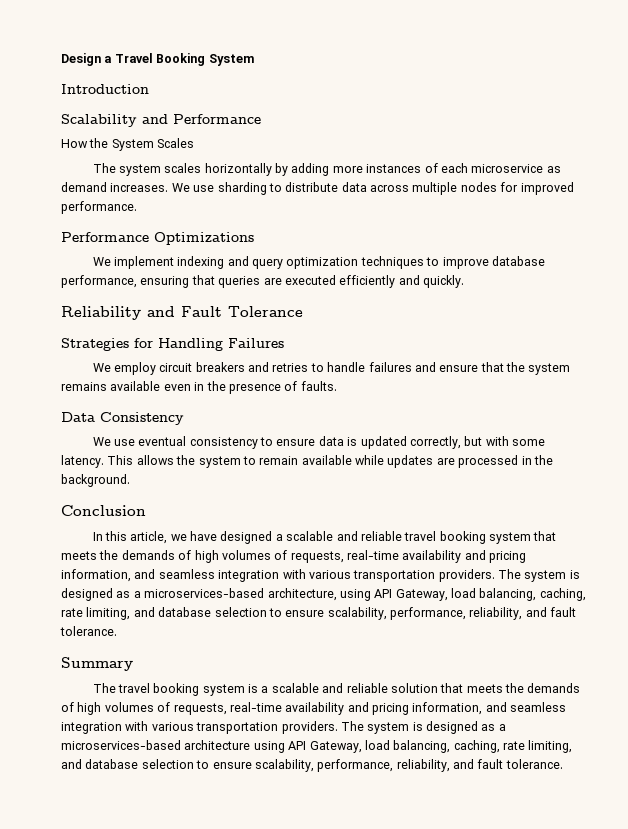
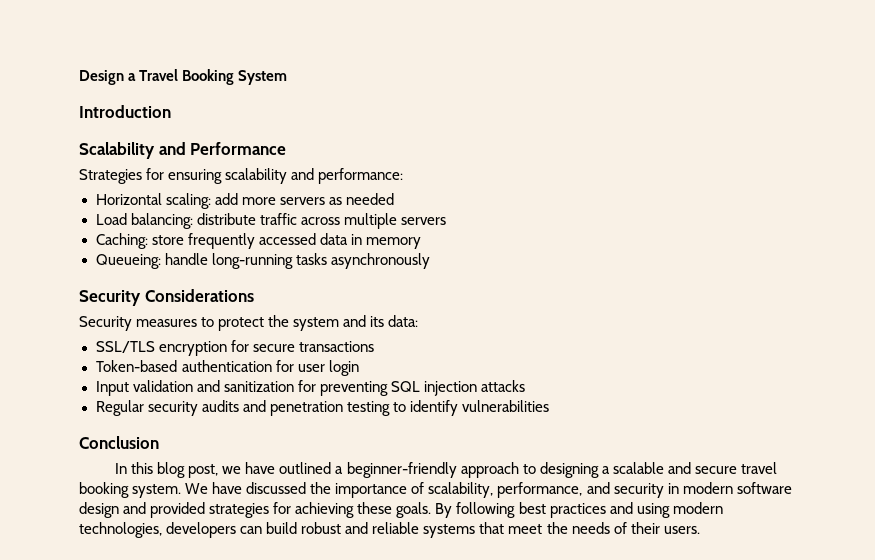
[61,138,195,151] [92,163,561,176] [61,182,574,195] [61,201,137,214] [61,232,254,245] [92,256,545,269] [61,275,464,288] [61,306,303,320] [61,338,284,351] [92,362,571,375] [61,381,337,394] [61,412,184,425] [92,436,546,449] [61,455,553,468] [61,474,130,487] [61,505,146,516] [92,531,557,544] [61,550,527,563] [61,569,580,582] [61,588,586,601] [61,607,577,620] [60,626,117,636] [61,657,133,671] [92,683,581,696] [61,702,567,715] [61,721,506,734] [61,740,573,753] [61,759,563,772] How the System Scales // The system scales horizontally by adding more instances of each microservice as demand increases. We use sharding to distribute data across multiple nodes for improved performance. // Performance Optimizations // We implement indexing and query optimization techniques to improve database performance, ensuring that queries are executed efficiently and quickly. // Reliability and Fault Tolerance // Strategies for Handling Failures // We employ circuit breakers and retries to handle failures and ensure that the system remains available even in the presence of faults. // Data Consistency // We use eventual consistency to ensure data is updated correctly, but with some latency. This allows the system to remain available while updates are processed in the background. // Conclusion // In this article, we have designed a scalable and reliable travel booking system that meets the demands of high volumes of requests, real-time availability and pricing information, and seamless integration with various transportation providers. The system is designed as a microservices-based architecture, using API Gateway, load balancing, caching, rate limiting, and database selection to ensure scalability, performance, reliability, and fault tolerance. // Summary // The travel booking system is a scalable and reliable solution that meets the demands of high volumes of requests, real-time availability and pricing information, and seamless integration with various transportation providers. The system is designed as a microservices-based architecture using API Gateway, load balancing, caching, rate limiting, and database selection to ensure scalability, performance, reliability, and fault tolerance. -> [79,168,404,184] [95,193,394,209] [95,213,446,229] [95,233,421,249] [95,253,430,269] [79,289,254,306] [79,315,419,331] [95,340,374,356] [95,360,359,376] [95,380,525,396] [95,400,549,416] [79,436,159,449] [115,462,777,478] [79,482,792,498] [79,502,723,518] [79,522,700,538] Strategies for ensuring scalability and performance: // Horizontal scaling: add more servers as needed // Load balancing: distribute traffic across multiple servers // Caching: store frequently accessed data in memory // Queueing: handle long-running tasks asynchronously // Security Considerations // Security measures to protect the system and its data: // SSL/TLS encryption for secure transactions // Token-based authentication for user login // Input validation and sanitization for preventing SQL injection attacks // Regular security audits and penetration testing to identify vulnerabilities // Conclusion // In this blog post, we have outlined a beginner-friendly approach to designing a scalable and secure travel booking system. We have discussed the importance of scalability, performance, and security in modern software design and provided strategies for achieving these goals. By following best practices and using modern technologies, developers can build robust and reliable systems that meet the needs of their users.

